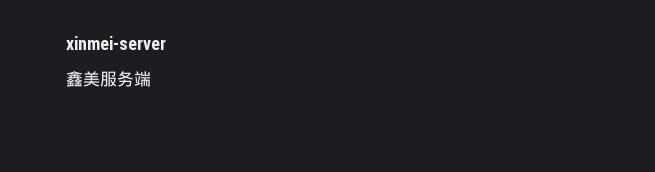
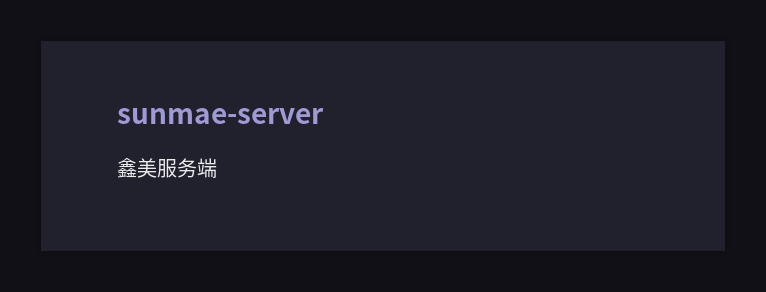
[66,36,166,50] xinmei-server -> [117,108,324,124] sunmae-server

